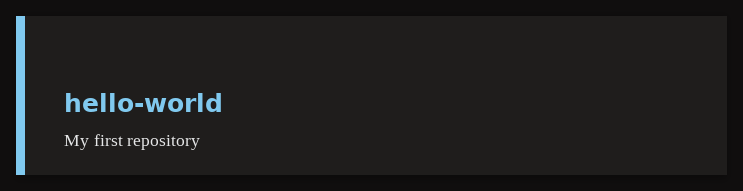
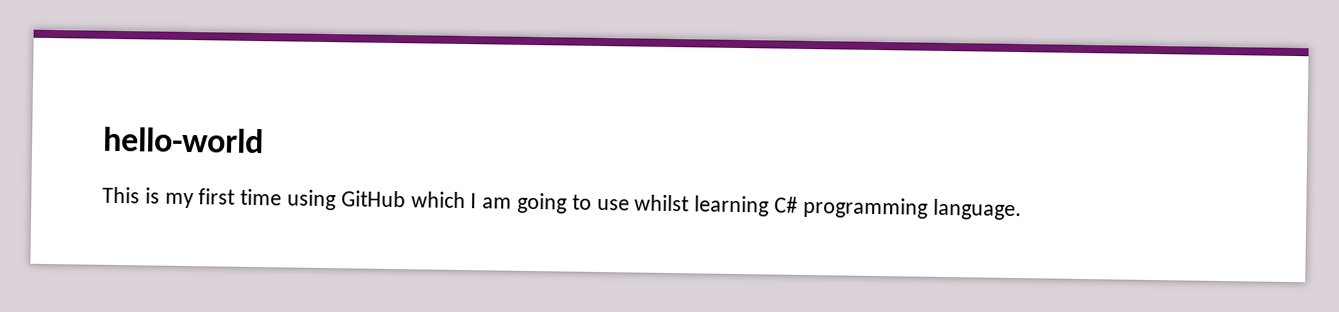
[64,134,201,150] My first repository -> [102,186,1022,221] This is my first time using GitHub which I am going to use whilst learning C# programming language.

